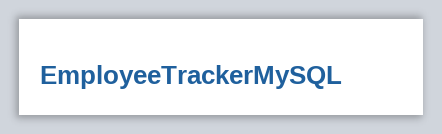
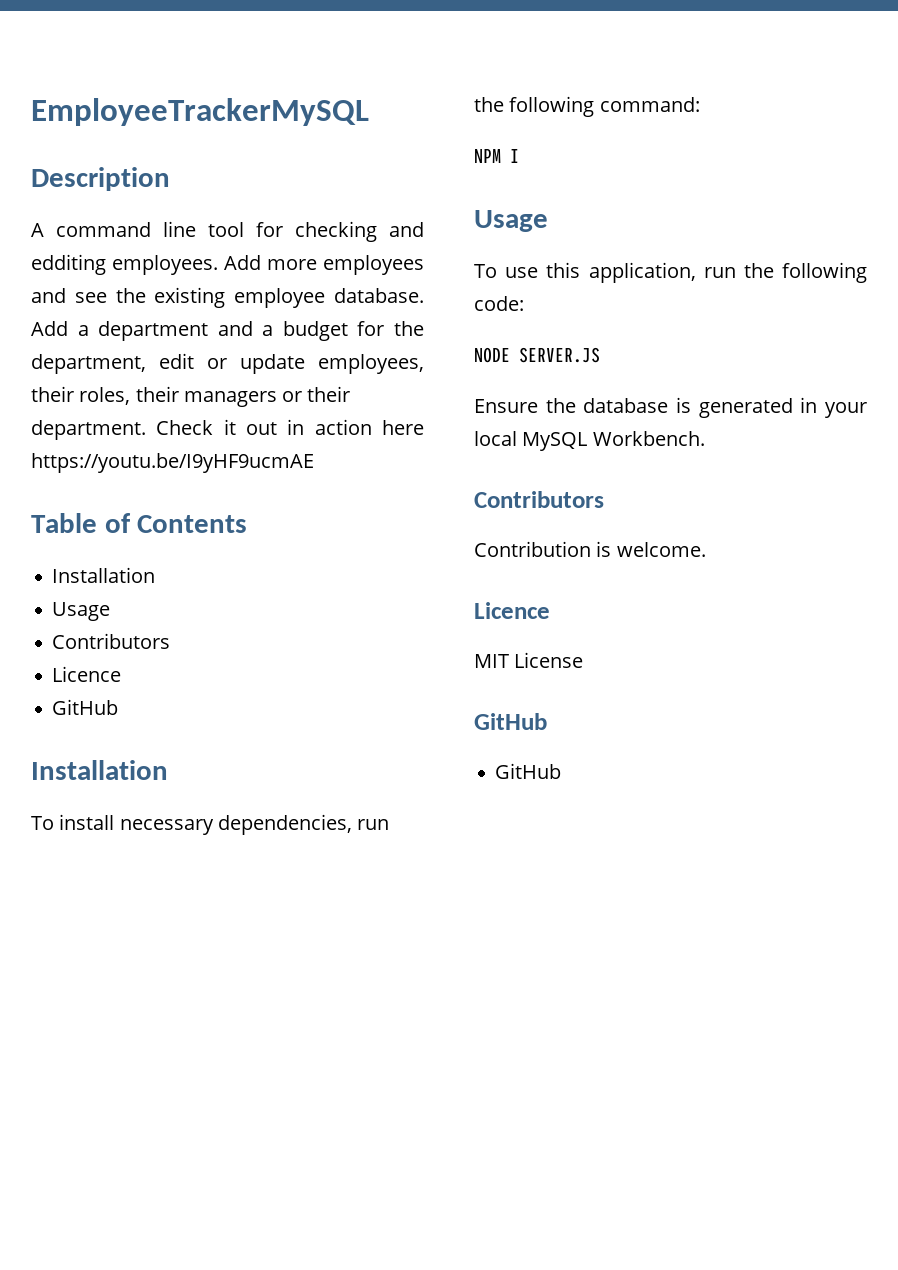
(342, 77) none -> [31,167,170,191] [31,221,424,242] [31,254,424,275] [31,287,425,308] [31,321,424,341] [31,353,424,374] [31,386,351,407] [31,419,424,440] [31,453,314,473] [31,513,248,533] [52,567,156,583] [52,602,111,621] [52,633,171,649] [52,666,122,682] [52,699,119,715] [31,760,168,780] [31,814,390,835] [474,96,700,117] [474,149,519,163] [474,210,548,232] [474,262,867,283] [474,296,524,311] [474,347,600,363] [474,397,867,418] [474,431,705,451] [474,491,604,508] [474,541,706,557] [474,602,550,619] [474,652,584,668] [474,713,547,730] [495,763,562,779] // Description // A command line tool for checking and edditing employees. Add more employees and see the existing employee database. Add a department and a budget for the department, edit or update employees, their roles, their managers or their department. Check it out in action here https://youtu.be/I9yHF9ucmAE // Table of Contents // Installation // Usage // Contributors // Licence // GitHub // Installation // To install necessary dependencies, run the following command: // NPM I // Usage // To use this application, run the following code: // NODE SERVER.JS // Ensure the database is generated in your local MySQL Workbench. // Contributors // Contribution is welcome. // Licence // MIT License // GitHub // GitHub

